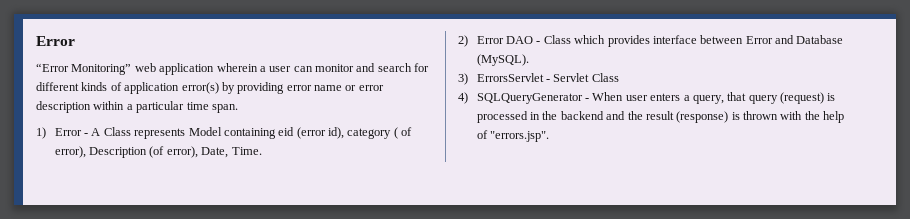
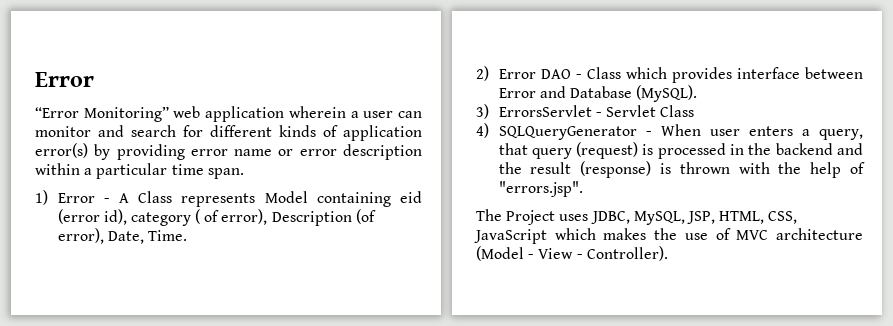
(550, 136) none -> [476,209,798,225] [474,228,863,244] [476,246,668,261] // The Project uses JDBC, MySQL, JSP, HTML, CSS, JavaScript which makes the use of MVC architecture (Model - View - Controller).

